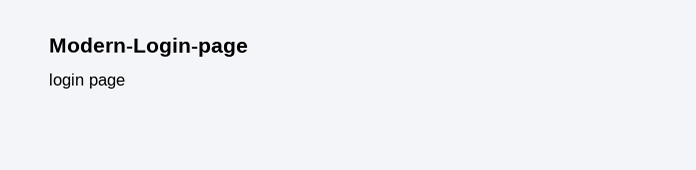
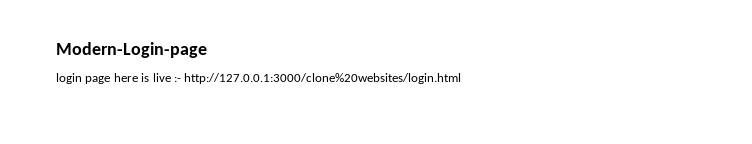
(126, 82) none -> [113,73,462,84] here is live :- http://127.0.0.1:3000/clone%20websites/login.html

